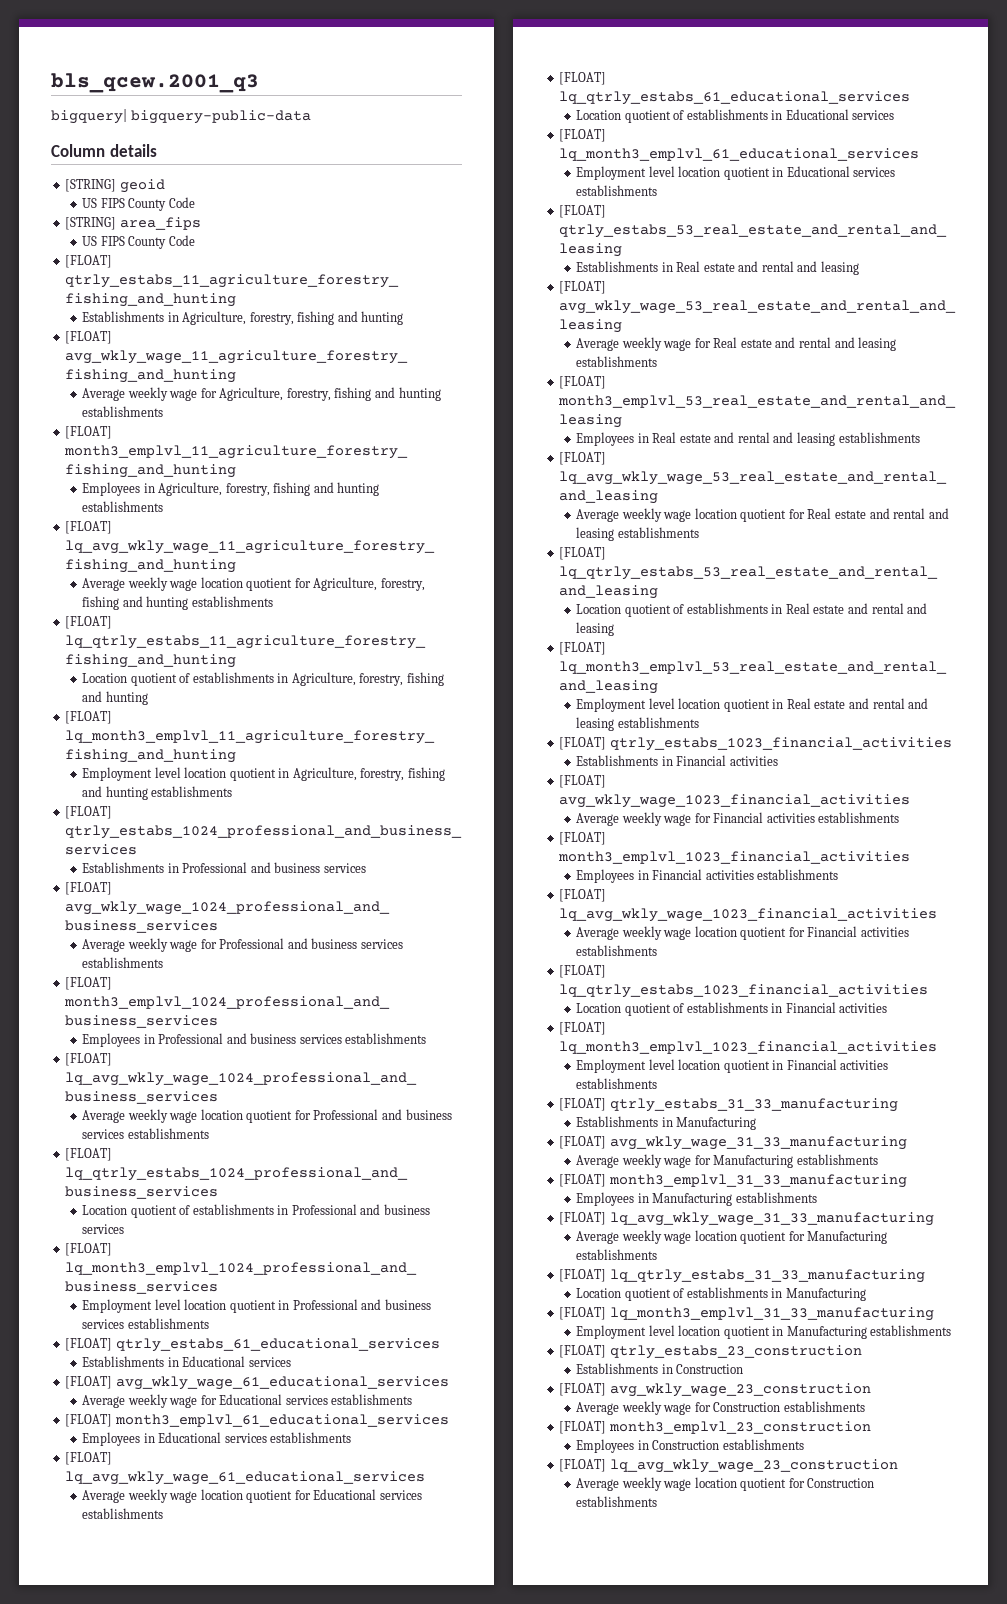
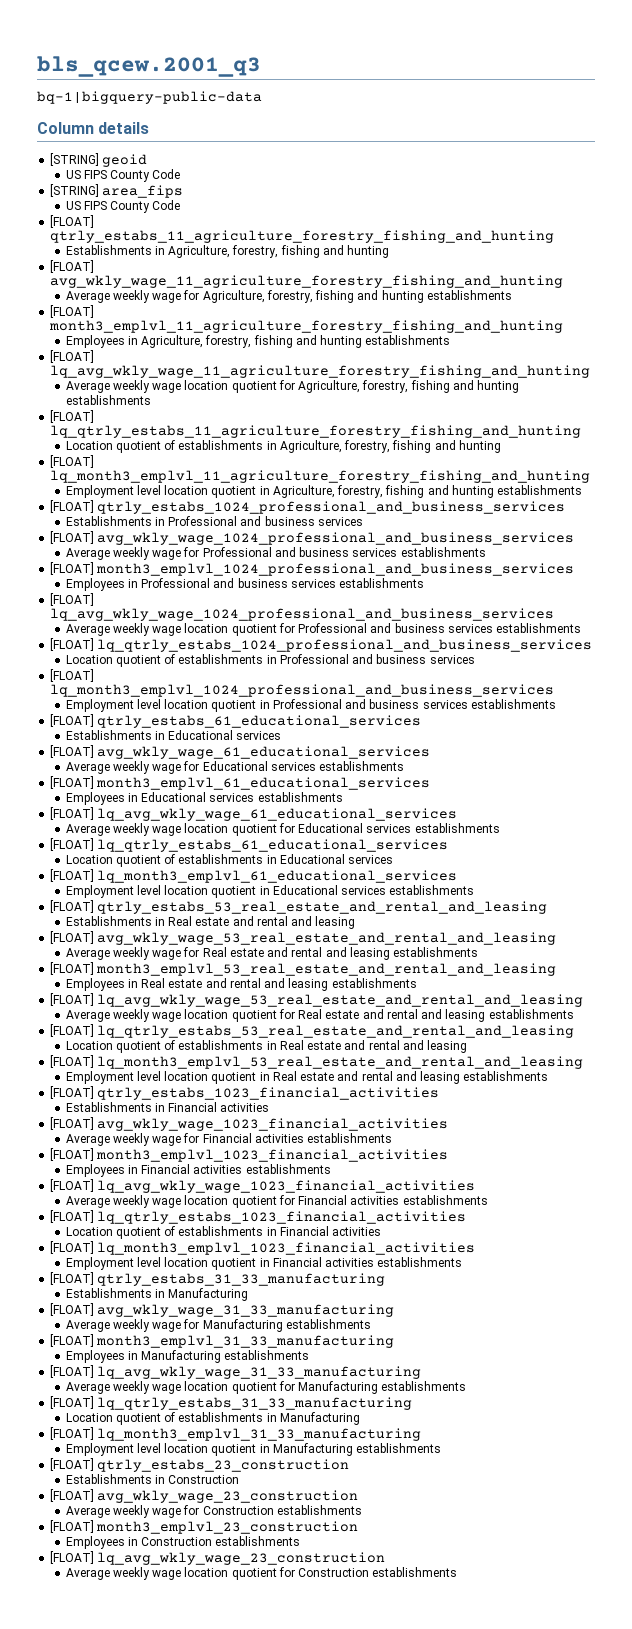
[51,109,127,124] bigquery| -> [37,91,80,104] bq-1 |

